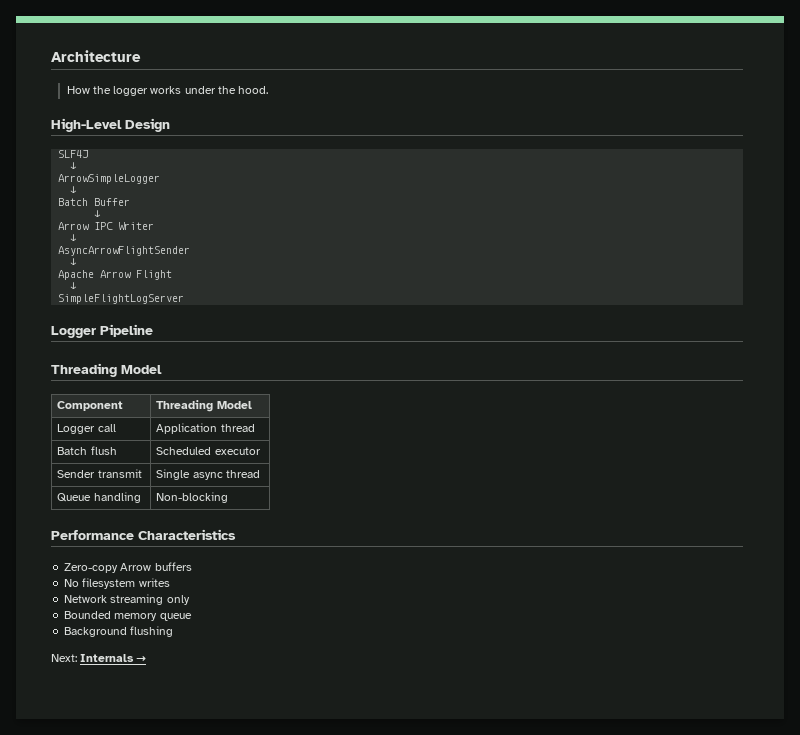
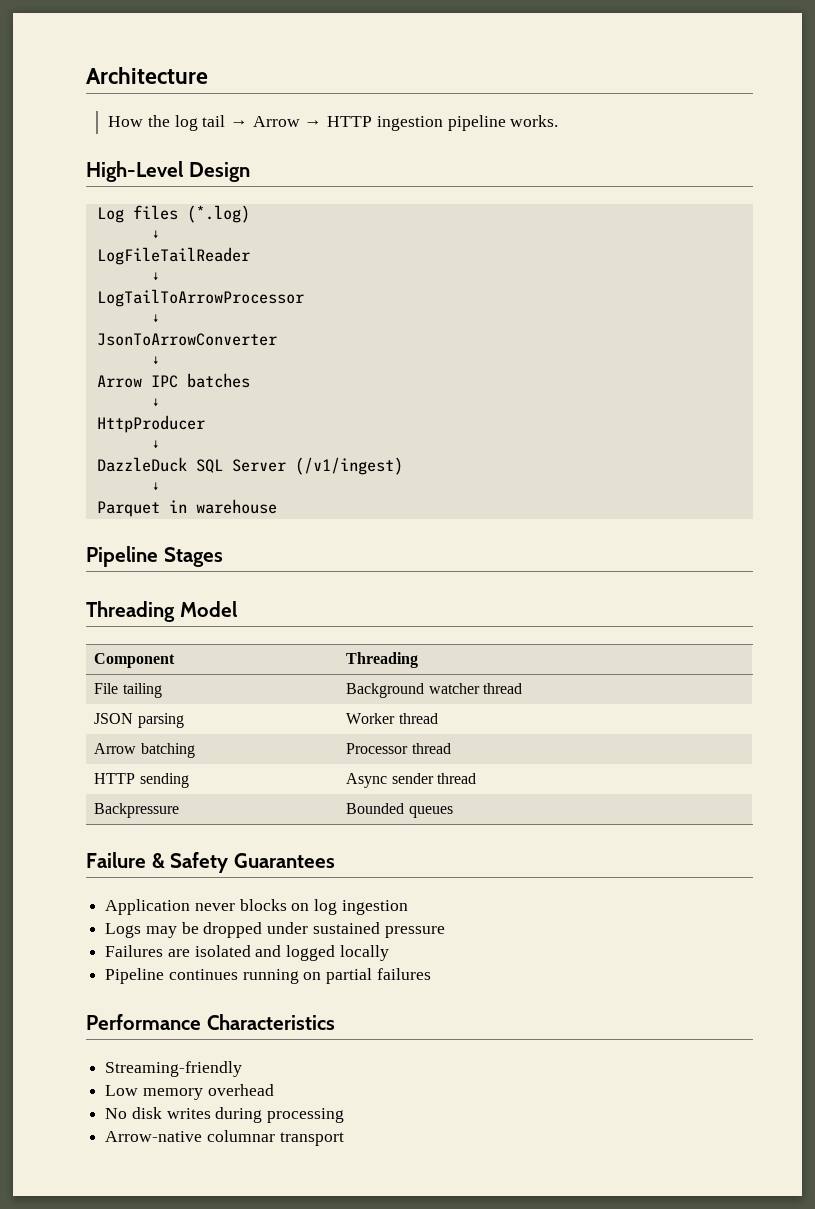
[113,86,269,96] logger works under the hood. -> [174,115,559,131] log tail → Arrow → HTTP ingestion pipeline works.
[58,150,89,158] [70,162,78,170] [58,174,161,184] [70,186,78,194] [58,198,131,206] SLF4J // ↓ // ArrowSimpleLogger // ↓ // Batch Buffer -> [96,205,250,223] [150,230,160,240] [96,247,250,265] [150,272,160,282] [96,289,304,307] [150,314,160,324] [96,333,277,346] Log files (*.log) // ↓ // LogFileTailReader // ↓ // LogTailToArrowProcessor // ↓ // JsonToArrowConverter
[118,222,155,230] [70,234,78,242] [58,246,191,256] [70,258,78,266] [58,270,173,280] [70,282,78,290] [58,294,185,304] [51,324,153,338] Writer // ↓ // AsyncArrowFlightSender // ↓ // Apache Arrow Flight // ↓ // SimpleFlightLogServer // Logger Pipeline -> [186,373,250,388] [150,398,160,408] [96,415,205,433] [150,440,160,450] [96,457,403,475] [150,482,160,492] [96,499,277,517] [86,546,223,567] batches // ↓ // HttpProducer // ↓ // DazzleDuck SQL Server (/v1/ingest) // ↓ // Parquet in warehouse // Pipeline Stages
[217,401,253,409] [57,424,116,434] [156,423,255,434] [57,446,117,455] [156,447,261,455] [57,469,142,478] [156,469,260,480] [57,492,141,503] [156,492,229,503] [51,529,236,540] [64,562,192,573] Model // Logger call | Application thread // Batch flush | Scheduled executor // Sender transmit | Single async thread // Queue handling | Non-blocking // Performance Characteristics // Zero-copy Arrow buffers -> [94,683,162,698] [346,683,523,698] [94,713,184,728] [346,713,438,724] [94,743,195,758] [346,743,451,754] [94,773,189,788] [346,773,477,788] [94,803,180,818] [346,803,453,818] [86,852,335,873] [105,899,408,915] [105,922,445,938] [105,945,389,961] [105,968,431,984] [86,1014,335,1030] [105,1061,243,1077] [105,1084,274,1100] // File tailing | Background watcher thread // JSON parsing | Worker thread // Arrow batching | Processor thread // HTTP sending | Async sender thread // Backpressure | Bounded queues // Failure & Safety Guarantees // Application never blocks on log ingestion // Logs may be dropped under sustained pressure // Failures are isolated and logged locally // Pipeline continues running on partial failures // Performance Characteristics // Streaming-friendly // Low memory overhead
[82,578,136,589] filesystem -> [131,1107,162,1119] disk
[64,594,190,605] [64,611,192,621] [64,626,174,637] [51,654,147,662] // Network streaming only // Bounded memory queue // Background flushing // Next: Internals → -> [215,1107,345,1123] [105,1130,344,1146] during processing // Arrow-native columnar transport

